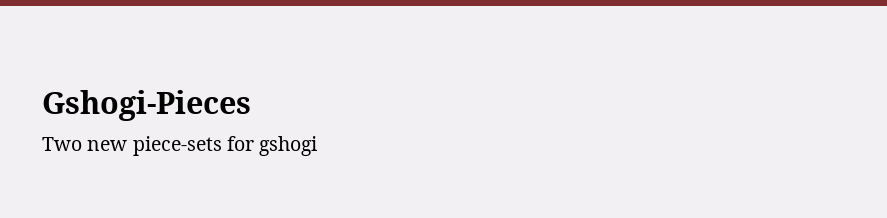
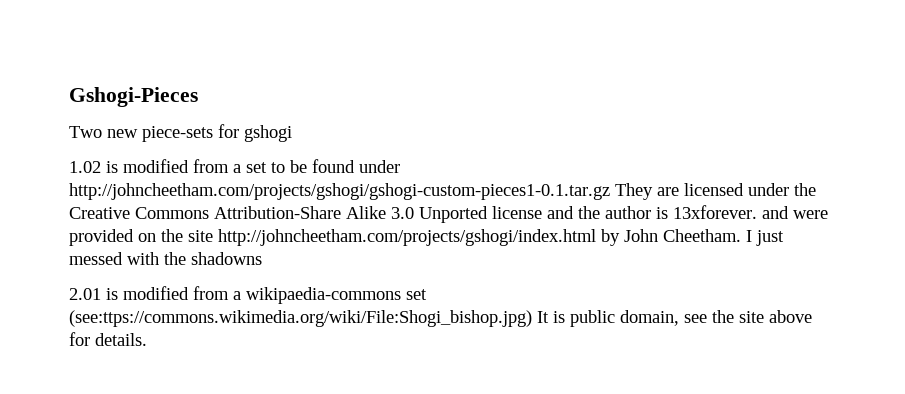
(318, 146) none -> [69,159,400,173] [69,183,816,200] [69,205,828,223] [69,229,784,246] [69,252,262,265] [69,286,427,304] [69,310,812,327] [69,332,147,346] // 1.02 is modified from a set to be found under http://johncheetham.com/projects/gshogi/gshogi-custom-pieces1-0.1.tar.gz They are licensed under the Creative Commons Attribution-Share Alike 3.0 Unported license and the author is 13xforever. and were provided on the site http://johncheetham.com/projects/gshogi/index.html by John Cheetham. I just messed with the shadowns // 2.01 is modified from a wikipaedia-commons set (see:ttps://commons.wikimedia.org/wiki/File:Shogi_bishop.jpg) It is public domain, see the site above for details.

